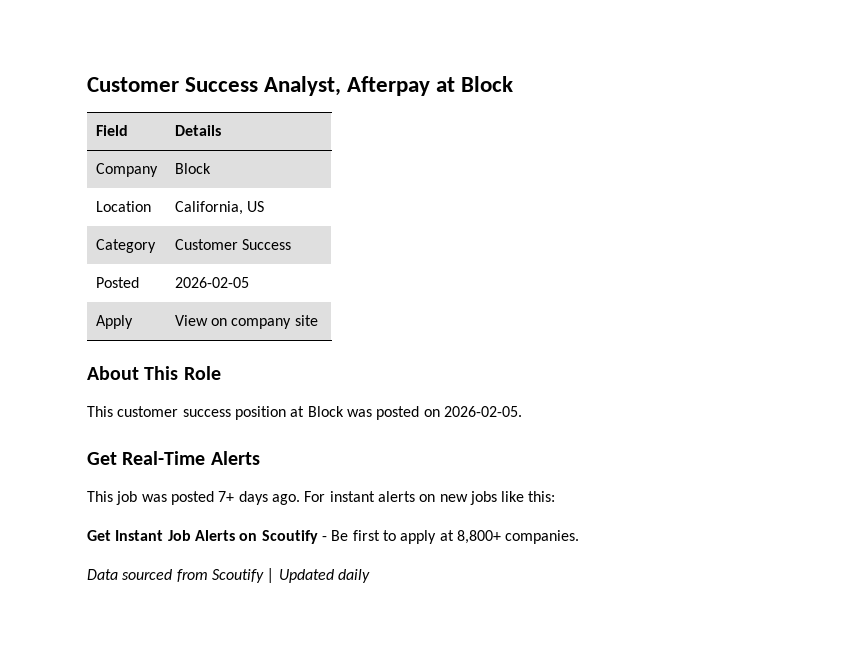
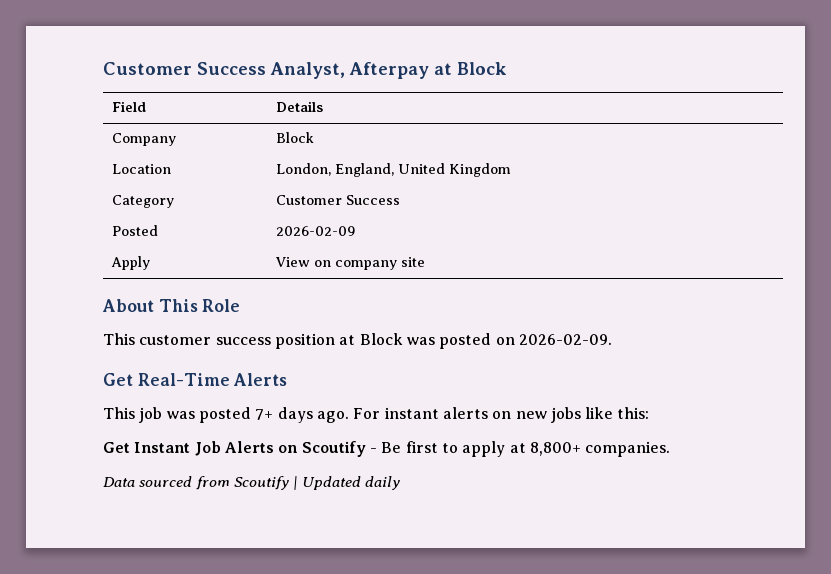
[174,201,265,215] California, US -> [275,163,511,177] London, England, United Kingdom
[174,277,249,288] 2026-02-05 -> [275,226,356,236] 2026-02-09
[443,406,522,417] 2026-02-05. -> [518,334,612,345] 2026-02-09.

